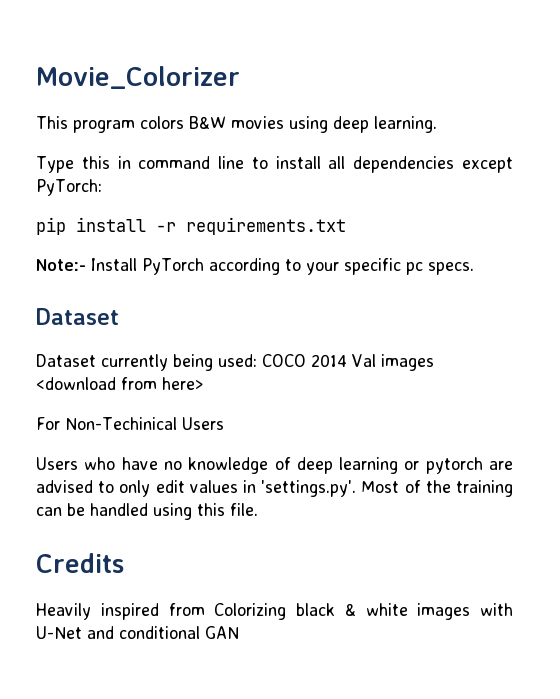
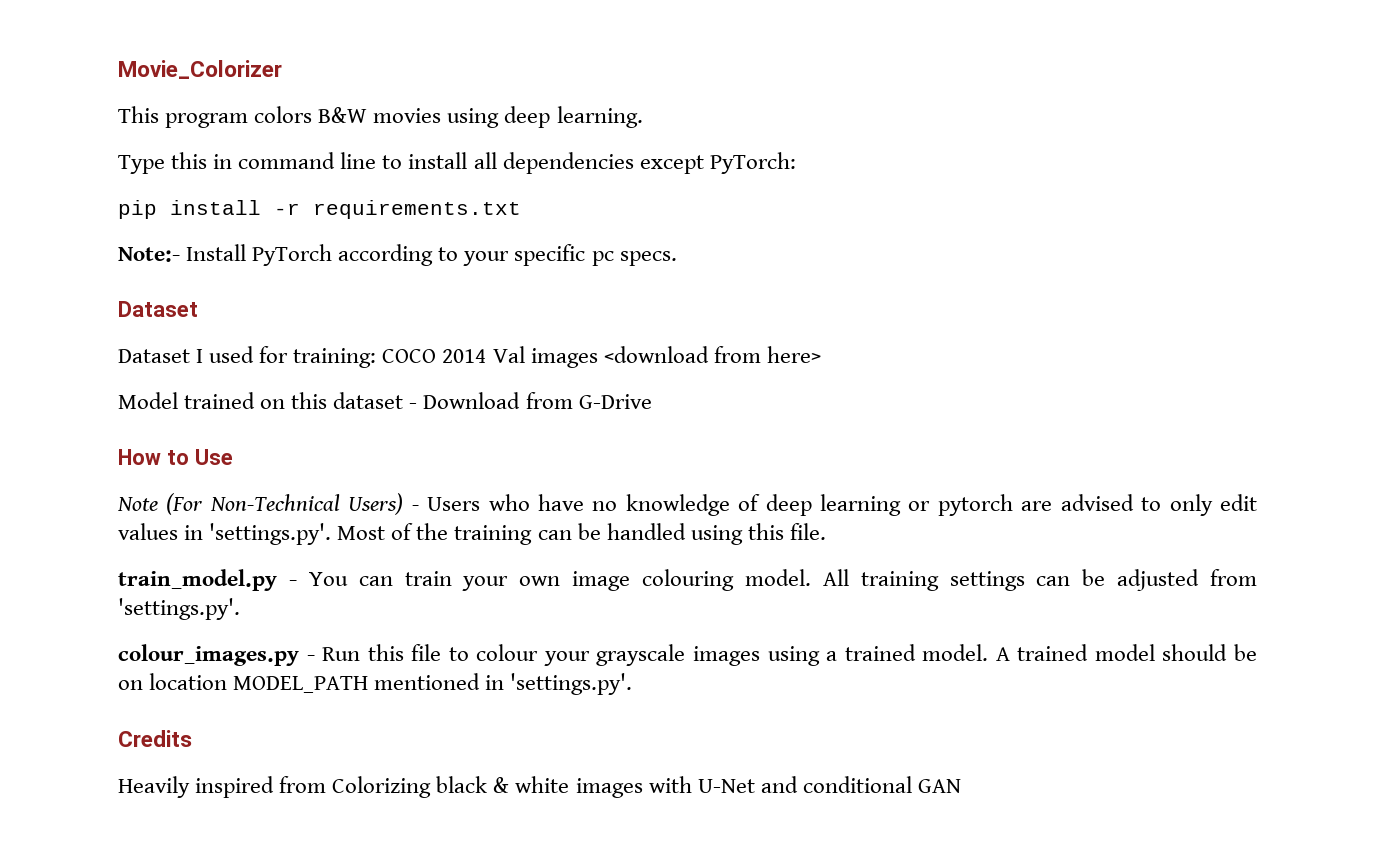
[101,354,257,371] currently being used: -> [196,346,377,368] I used for training:
[36,417,224,430] For Non-Techinical Users // -> [118,392,652,409] [118,449,233,465] [117,493,419,515] Model trained on this dataset - Download from G-Drive // How to Use // Note (For Non-Technical Users) -
(258, 509) none -> [118,569,1257,591] [118,598,240,620] [118,644,1257,666] [118,673,633,695] // train_model.py - You can train your own image colouring model. All training settings can be adjusted from 'settings.py'. // colour_images.py - Run this file to colour your grayscale images using a trained model. A trained model should be on location MODEL_PATH mentioned in 'settings.py'.

